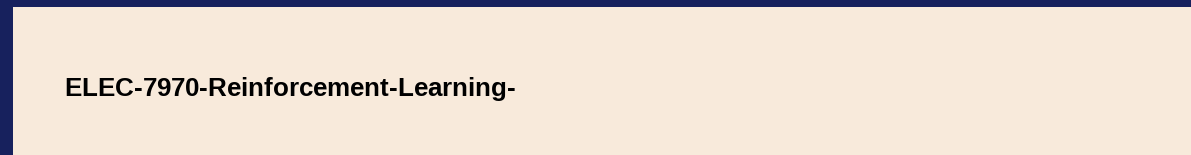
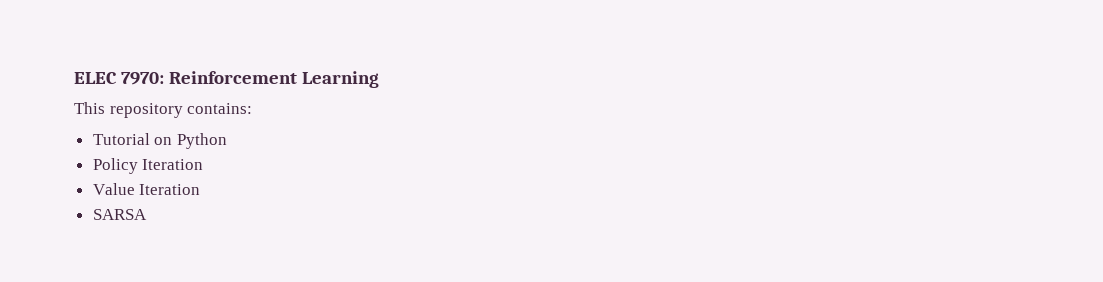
[65,77,516,101] ELEC-7970-Reinforcement-Learning- -> [74,71,380,88] [74,102,253,118] [92,133,227,149] [92,158,204,174] [92,183,201,195] [92,209,147,220] ELEC 7970: Reinforcement Learning // This repository contains: // Tutorial on Python // Policy Iteration // Value Iteration // SARSA

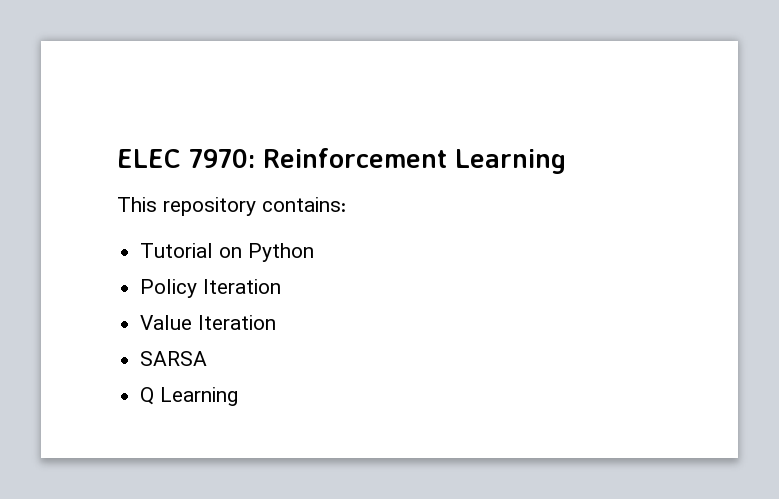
(147, 214) none -> [140,387,239,406] // Q Learning

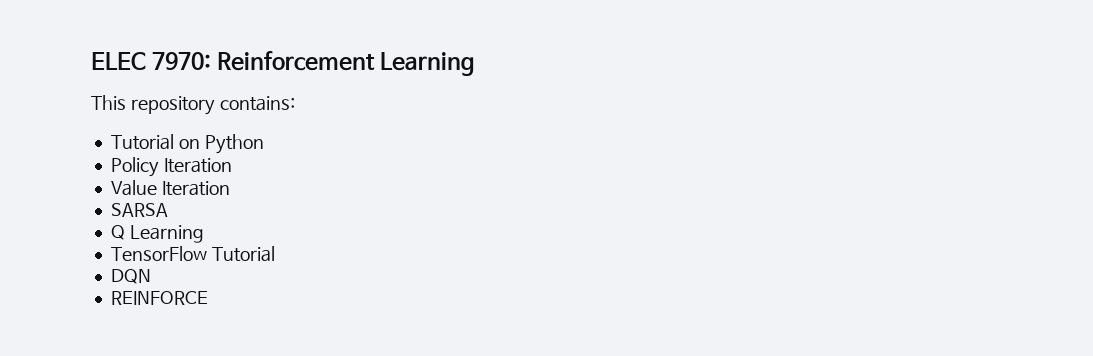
(239, 396) none -> [110,246,275,262] [110,269,151,284] [110,291,208,305] // TensorFlow Tutorial // DQN // REINFORCE

